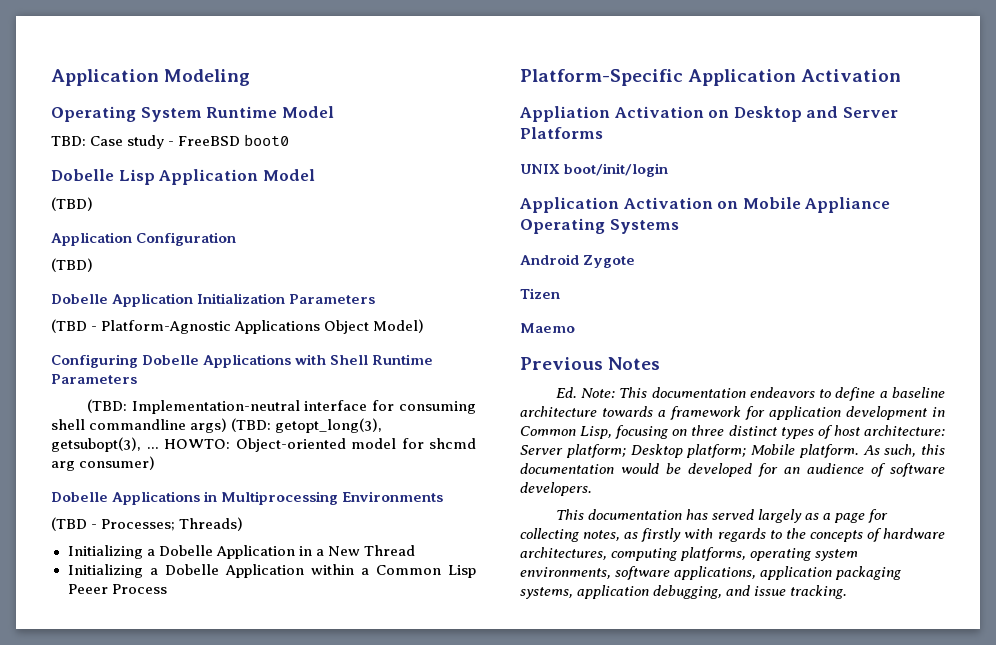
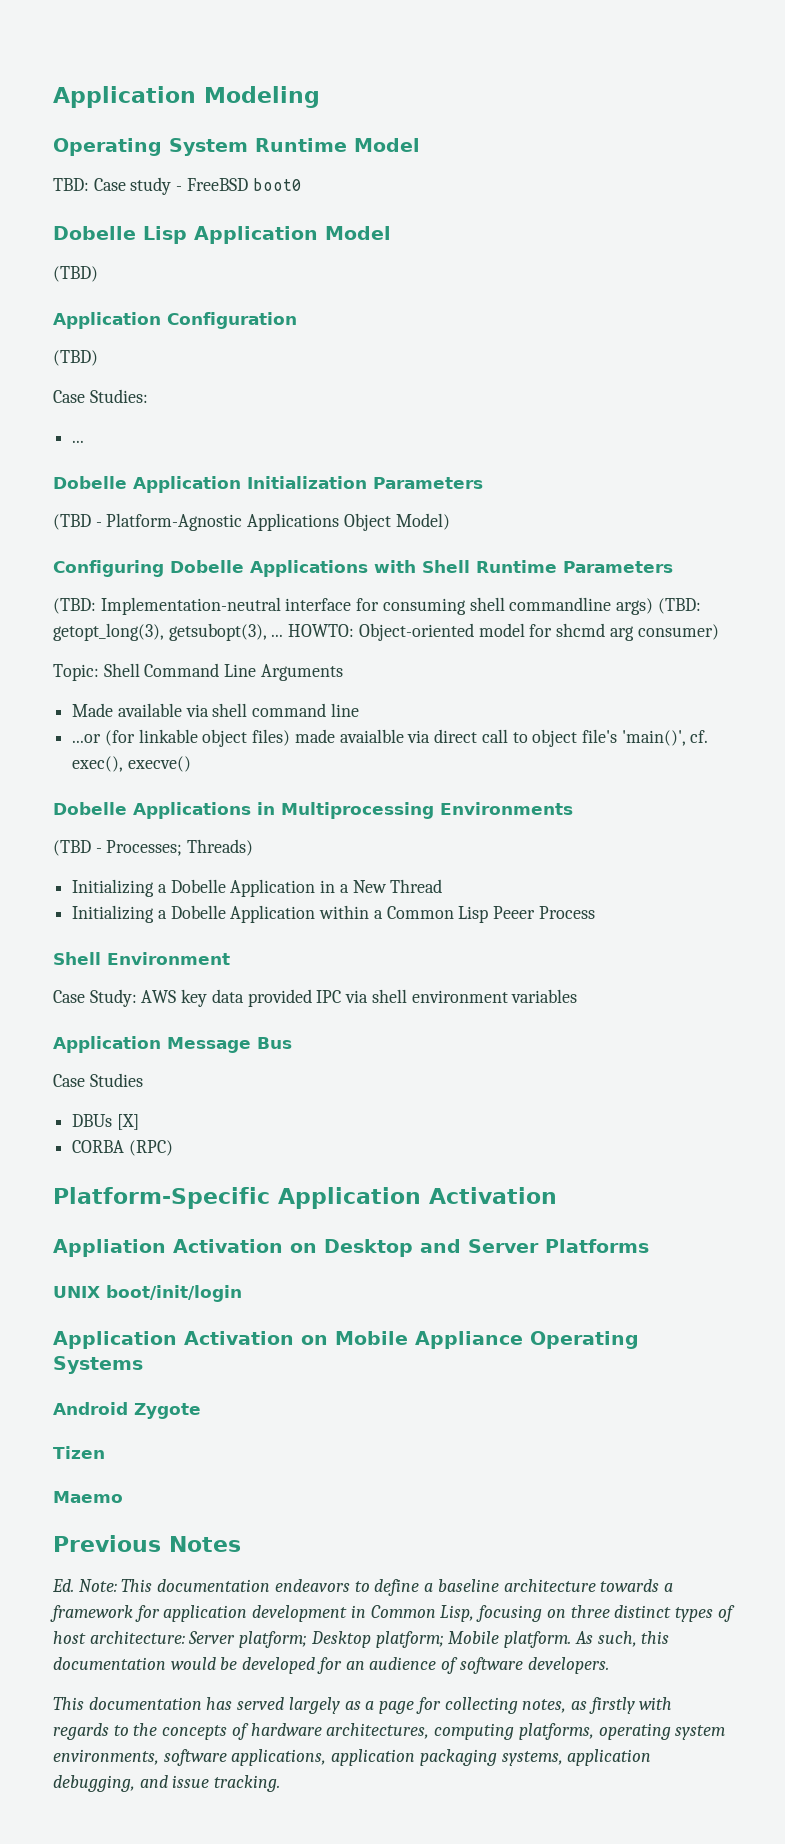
(93, 265) none -> [53,389,148,403] [72,440,85,443] // Case Studies: // ...
(156, 463) none -> [53,663,343,681] [72,703,359,717] [72,729,709,747] [72,756,191,772] // Topic: Shell Command Line Arguments // Made available via shell command line // ...or (for linkable object files) made avaialble via direct call to object file's 'main()', cf. exec(), execve()
(167, 589) none -> [53,952,230,965] [53,989,578,1007] [53,1036,292,1053] [53,1073,143,1087] [72,1114,139,1130] [72,1140,173,1156] // Shell Environment // Case Study: AWS key data provided IPC via shell environment variables // Application Message Bus // Case Studies // DBUs [X] // CORBA (RPC)

